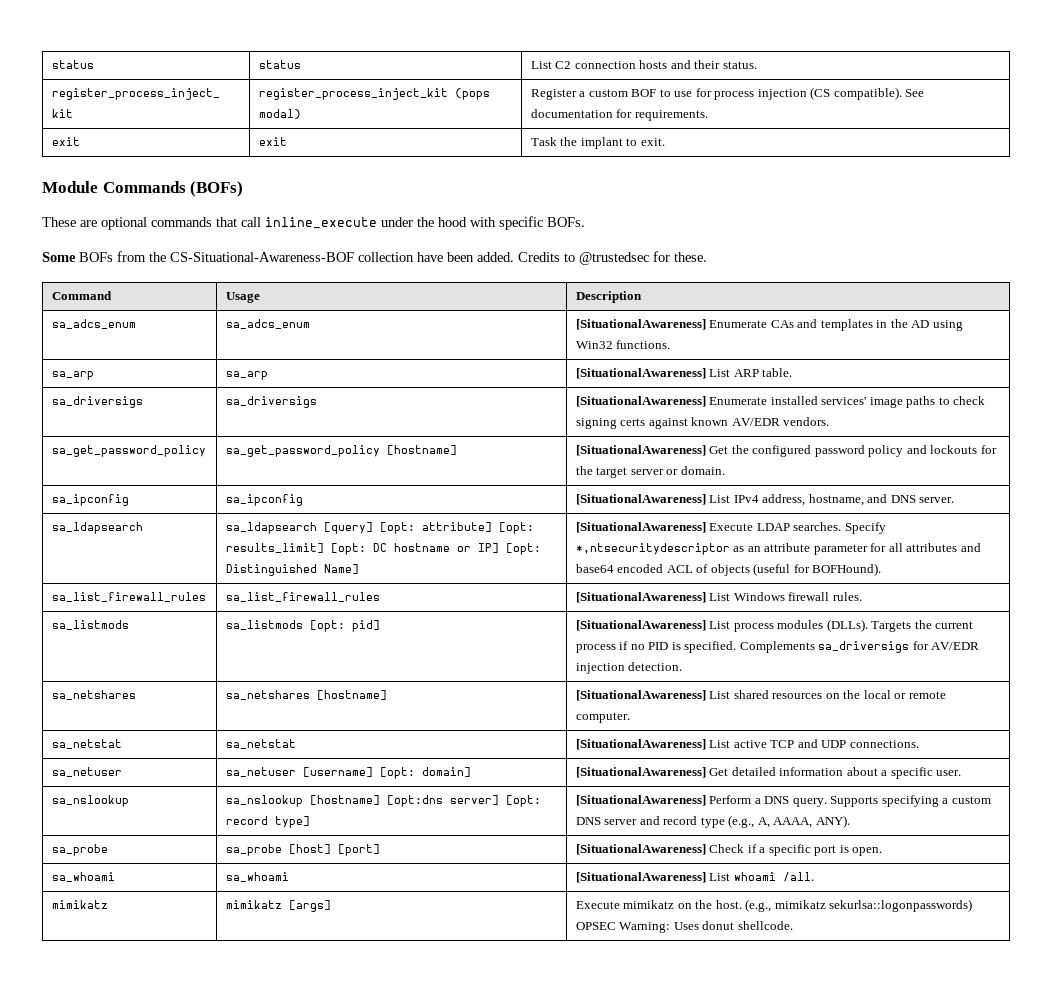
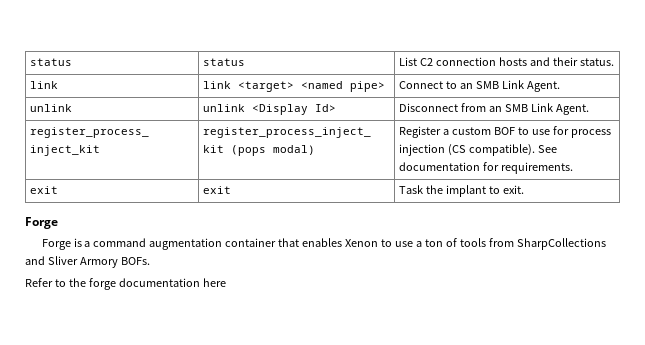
(757, 65) none -> [30,81,59,89] [203,81,386,92] [399,80,560,92] [30,104,73,112] [203,104,337,115] [399,103,589,115] // link | link <target> <named pipe> | Connect to an SMB Link Agent. // unlink | unlink <Display Id> | Disconnect from an SMB Link Agent.
[42,181,244,197] [42,216,585,230] [42,251,707,265] [51,291,112,300] [225,292,260,303] [575,291,642,303] [51,319,136,329] [225,319,310,329] [575,319,963,331] [575,340,671,349] [51,371,94,380] [225,371,268,380] [575,368,793,379] [51,396,143,408] [225,396,317,408] [575,396,986,408] [575,417,830,429] [51,445,206,457] [225,445,457,457] [575,445,997,457] [575,466,725,478] [51,494,129,506] [225,494,303,506] [575,494,955,506] [51,522,143,534] [225,522,534,534] [225,543,541,555] [225,564,359,576] [575,522,886,534] [575,543,981,555] [575,563,882,576] [51,592,206,602] [225,592,380,602] [575,592,862,603] [51,620,129,630] [225,620,380,632] [575,619,974,632] [575,641,980,653] [575,662,683,674] [51,690,136,700] [225,690,387,700] [575,690,946,701] [575,712,630,723] [51,739,122,749] [225,739,296,749] [575,739,919,750] [51,767,122,777] [225,767,471,779] [575,767,962,779] [51,795,129,807] [225,795,541,807] [225,816,310,828] [575,795,991,807] [575,815,850,828] [51,844,108,856] [225,844,380,856] [575,844,883,856] [51,872,115,882] [225,872,289,882] [575,872,814,883] [51,900,108,909] [225,900,331,912] [575,899,973,912] [575,921,793,933] Module Commands (BOFs) // These are optional commands that call inline_execute under the hood with specific BOFs. // Some BOFs from the CS-Situational-Awareness-BOF collection have been added. Credits to @trustedsec for these. // Command | Usage | Description // sa_adcs_enum | sa_adcs_enum | [SituationalAwareness] Enumerate CAs and templates in the AD using Win32 functions. // sa_arp | sa_arp | [SituationalAwareness] List ARP table. // sa_driversigs | sa_driversigs | [SituationalAwareness] Enumerate installed services' image paths to check signing certs against known AV/EDR vendors. // sa_get_password_policy | sa_get_password_policy [hostname] | [SituationalAwareness] Get the configured password policy and lockouts for the target server or domain. // sa_ipconfig | sa_ipconfig | [SituationalAwareness] List IPv4 address, hostname, and DNS server. // sa_ldapsearch | sa_ldapsearch [query] [opt: attribute] [opt: results_limit] [opt: DC hostname or IP] [opt: Distinguished Name] | [SituationalAwareness] Execute LDAP searches. Specify *,ntsecuritydescriptor as an attribute parameter for all attributes and base64 encoded ACL of objects (useful for BOFHound). // sa_list_firewall_rules | sa_list_firewall_rules | [SituationalAwareness] List Windows firewall rules. // sa_listmods | sa_listmods [opt: pid] | [SituationalAwareness] List process modules (DLLs). Targets the current process if no PID is specified. Complements sa_driversigs for AV/EDR injection detection. // sa_netshares | sa_netshares [hostname] | [SituationalAwareness] List shared resources on the local or remote computer. // sa_netstat | sa_netstat | [SituationalAwareness] List active TCP and UDP connections. // sa_netuser | sa_netuser [username] [opt: domain] | [SituationalAwareness] Get detailed information about a specific user. // sa_nslookup | sa_nslookup [hostname] [opt:dns server] [opt: record type] | [SituationalAwareness] Perform a DNS query. Supports specifying a custom DNS server and record type (e.g., A, AAAA, ANY). // sa_probe | sa_probe [host] [port] | [SituationalAwareness] Check if a specific port is open. // sa_whoami | sa_whoami | [SituationalAwareness] List whoami /all. // mimikatz | mimikatz [args] | Execute mimikatz on the host. (e.g., mimikatz sekurlsa::logonpasswords) OPSEC Warning: Uses donut shellcode. -> [25,217,58,229] [41,238,607,250] [25,256,150,268] [25,278,226,290] Forge // Forge is a command augmentation container that enables Xenon to use a ton of tools from SharpCollections and Sliver Armory BOFs. // Refer to the forge documentation here

